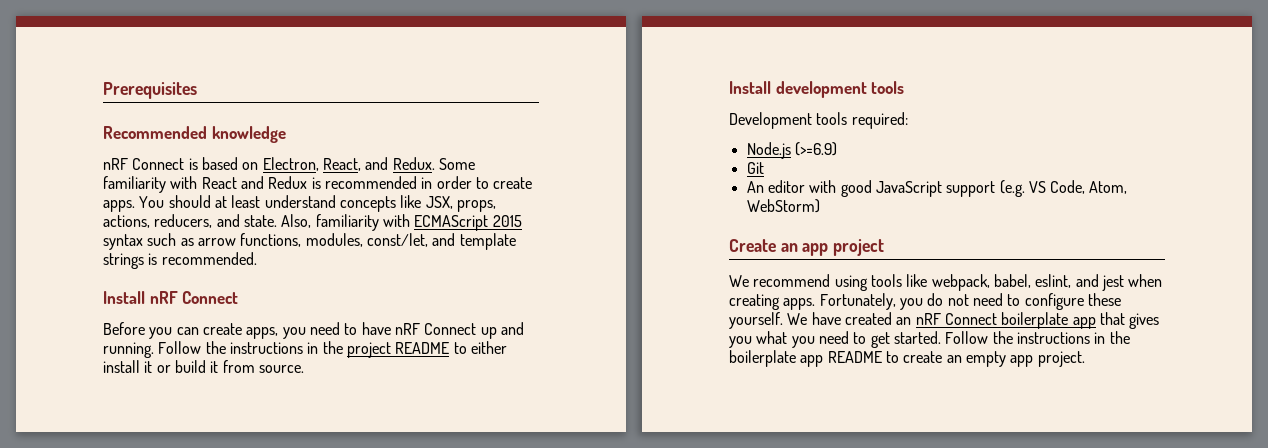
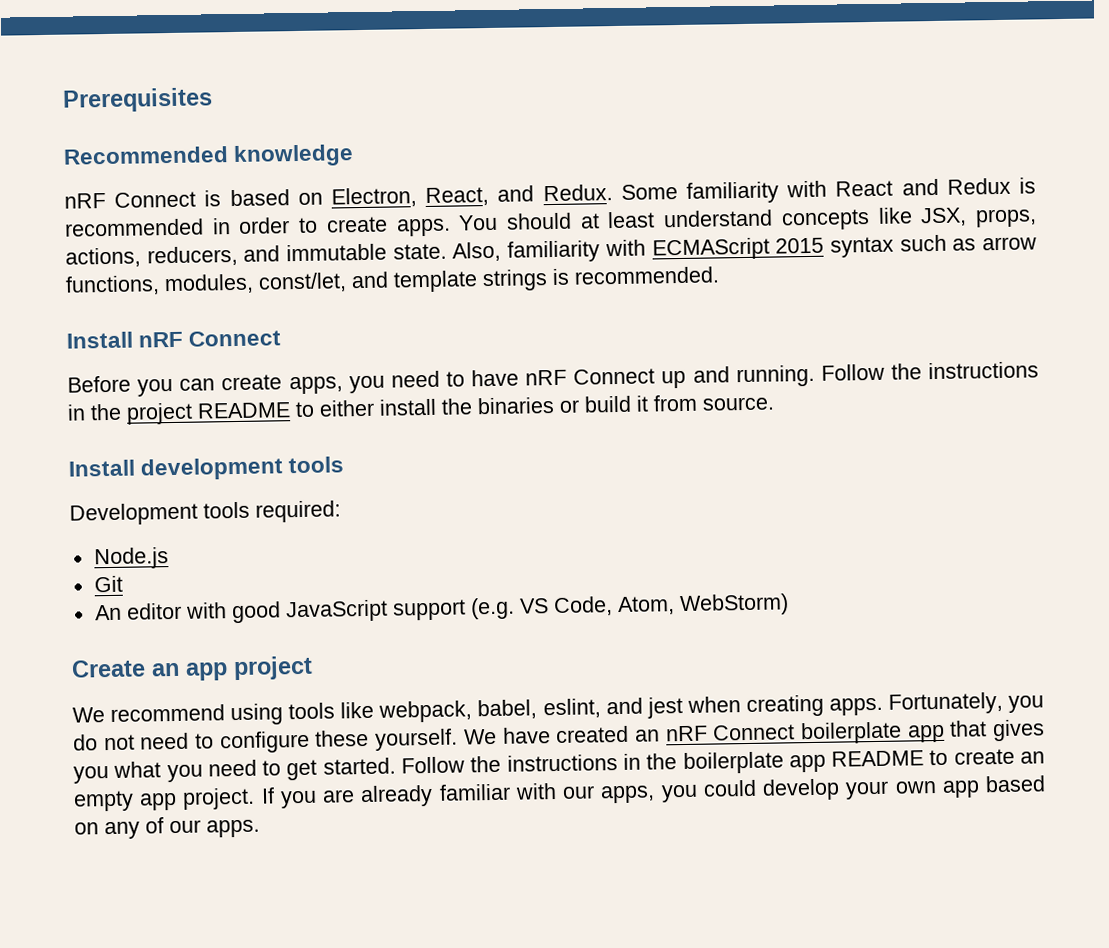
(240, 220) none -> [286,243,388,262] immutable
[144,361,153,373] it -> [441,397,555,415] the binaries
[794,142,837,156] (>=6.9) -> (169, 558) none
(1085, 359) none -> [260,775,1047,809] [74,817,260,840] If you are already familiar with our apps, you could develop your own app based on any of our apps.

